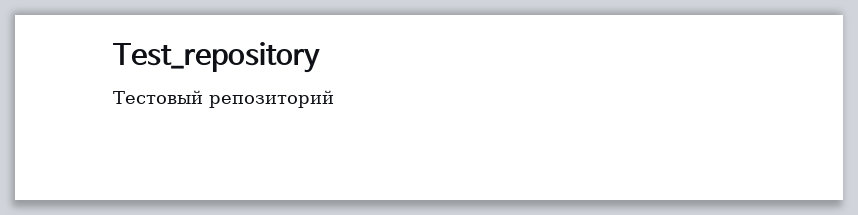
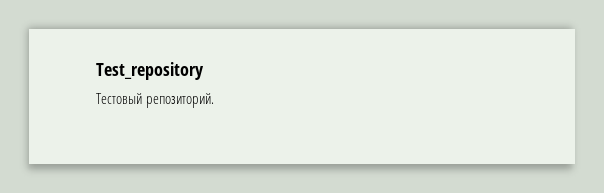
[209,90,334,108] репозиторий -> [146,93,215,108] репозиторий.

